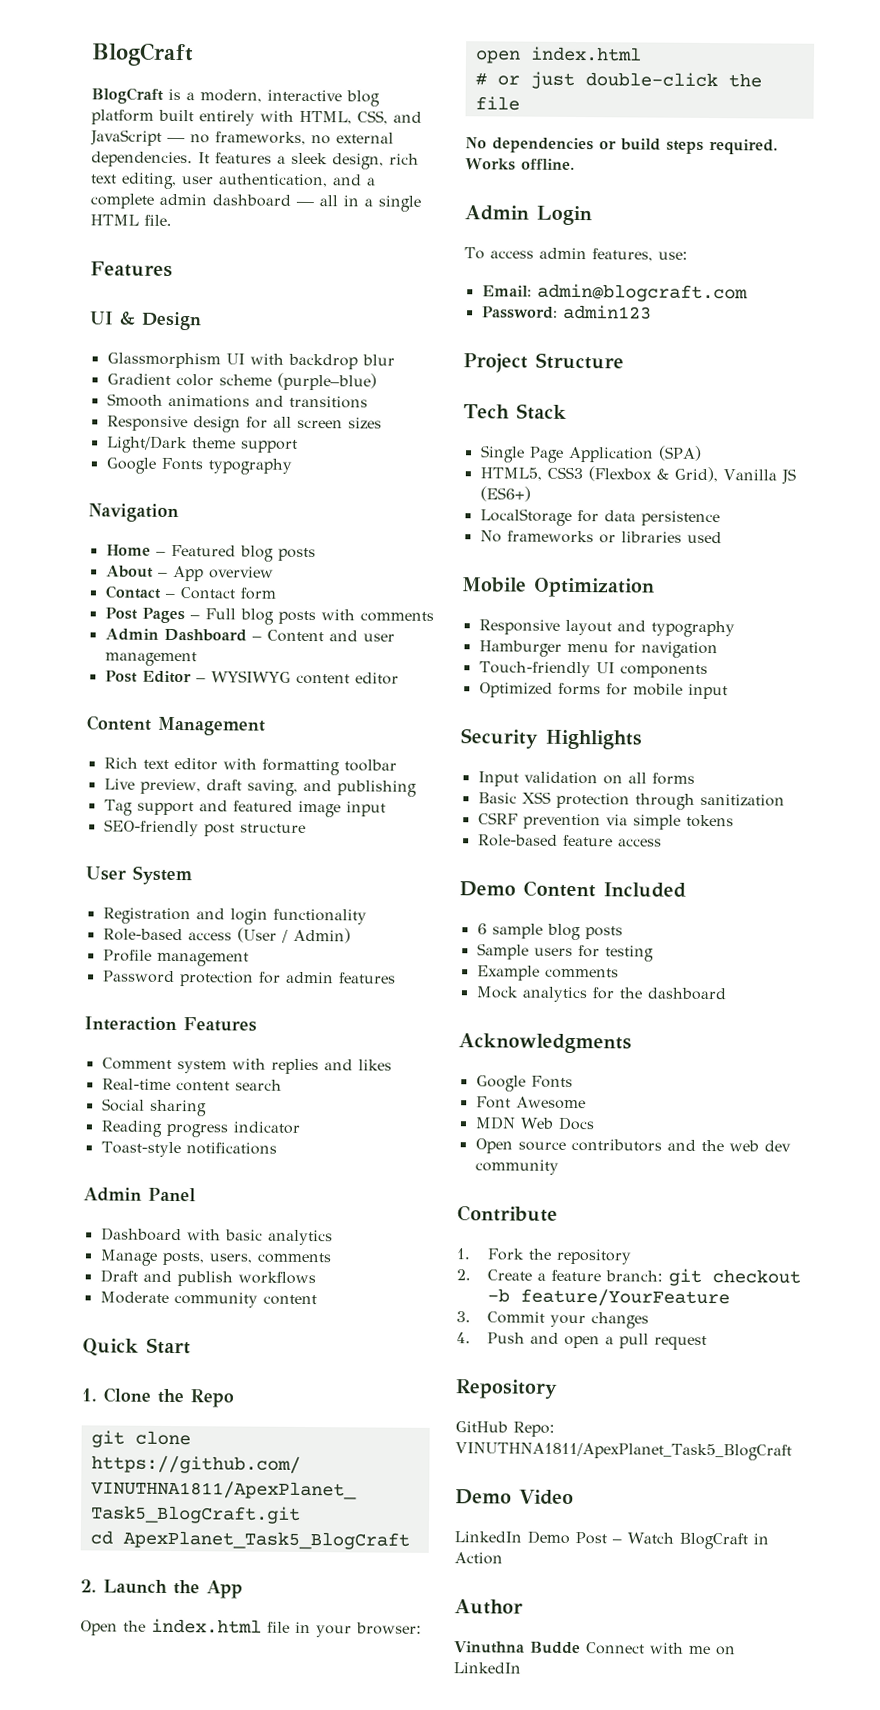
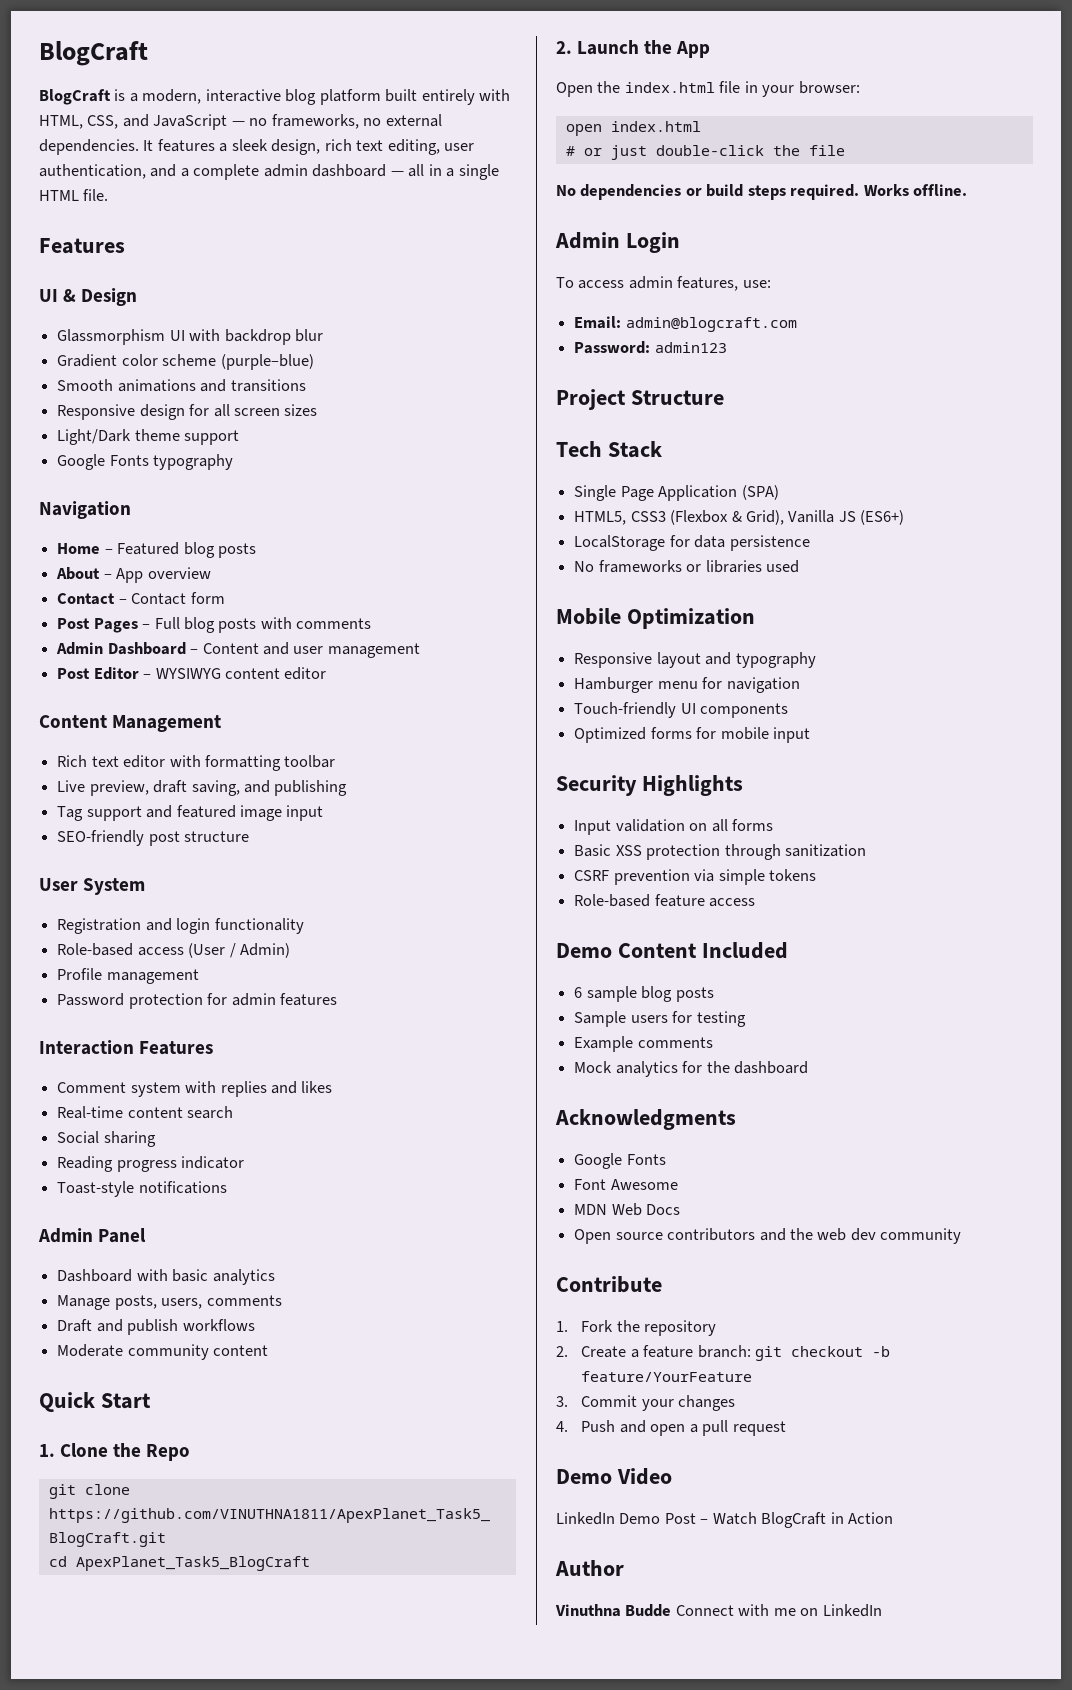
[455,1379,558,1399] [455,1421,555,1437] [455,1442,792,1461] // Repository // GitHub Repo: VINUTHNA1811/ApexPlanet_Task5_BlogCraft -> (786, 1428) none

